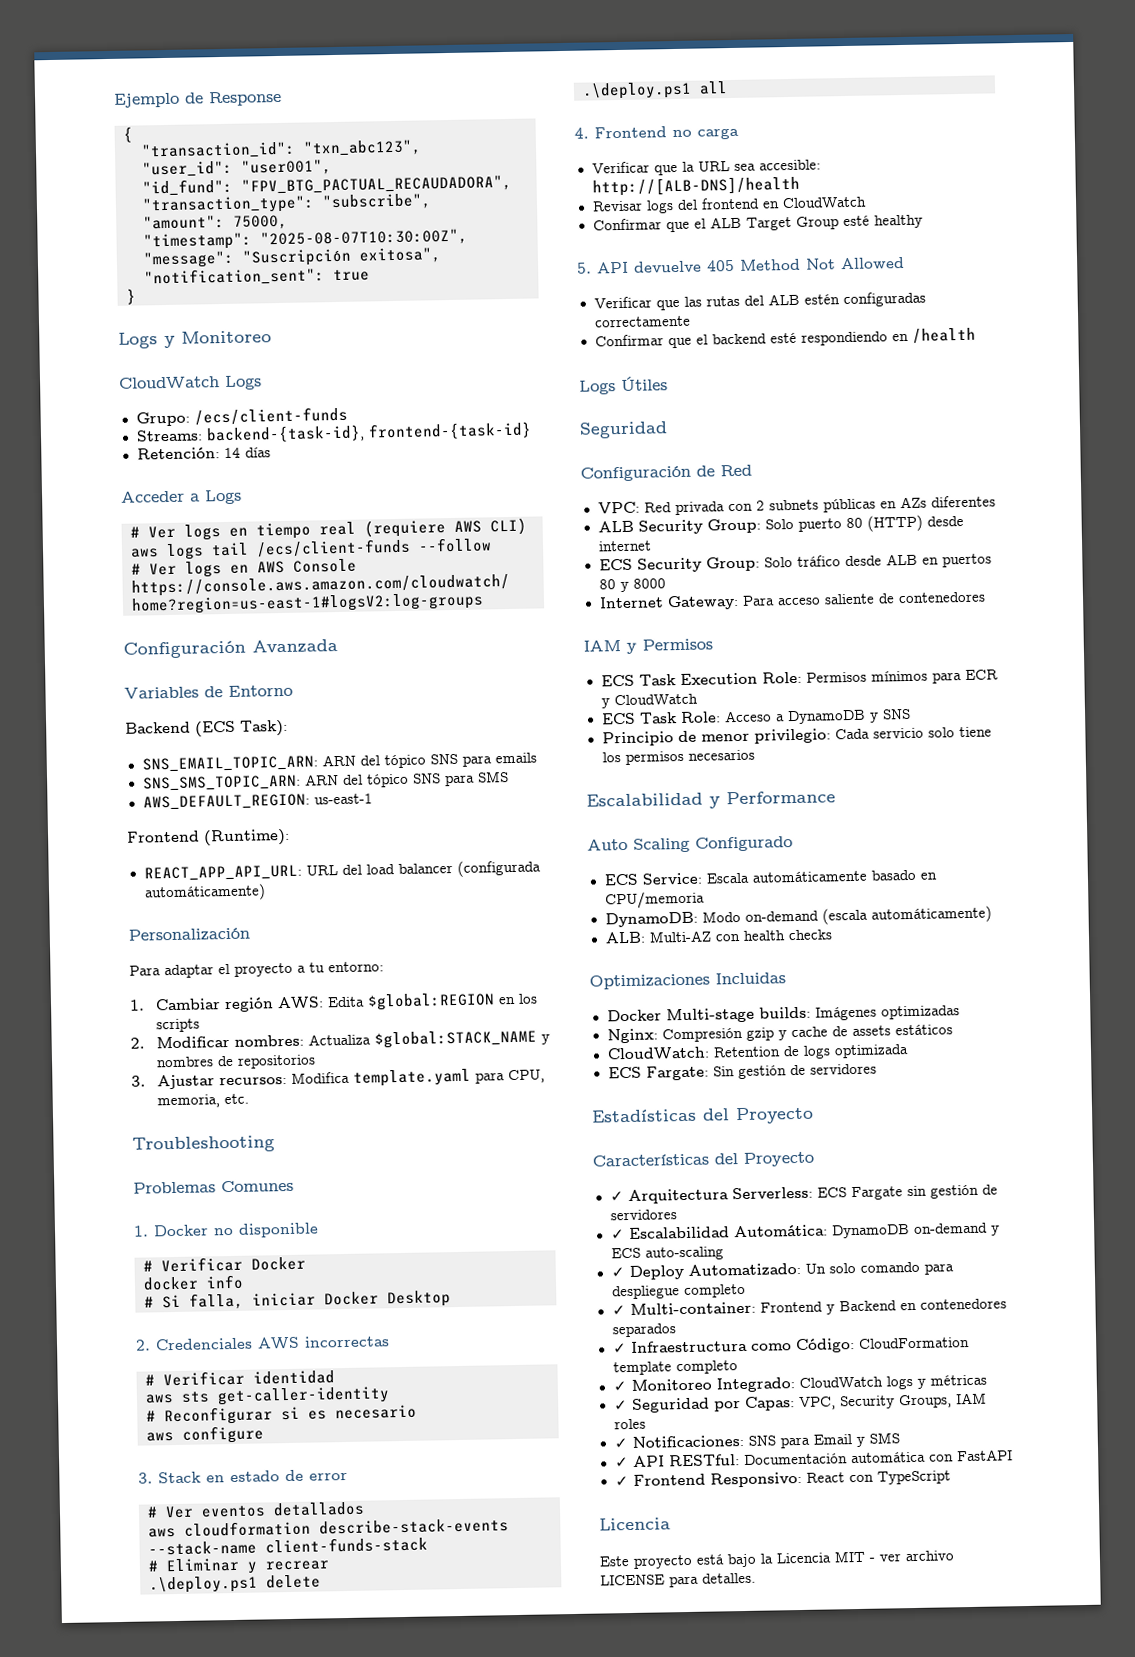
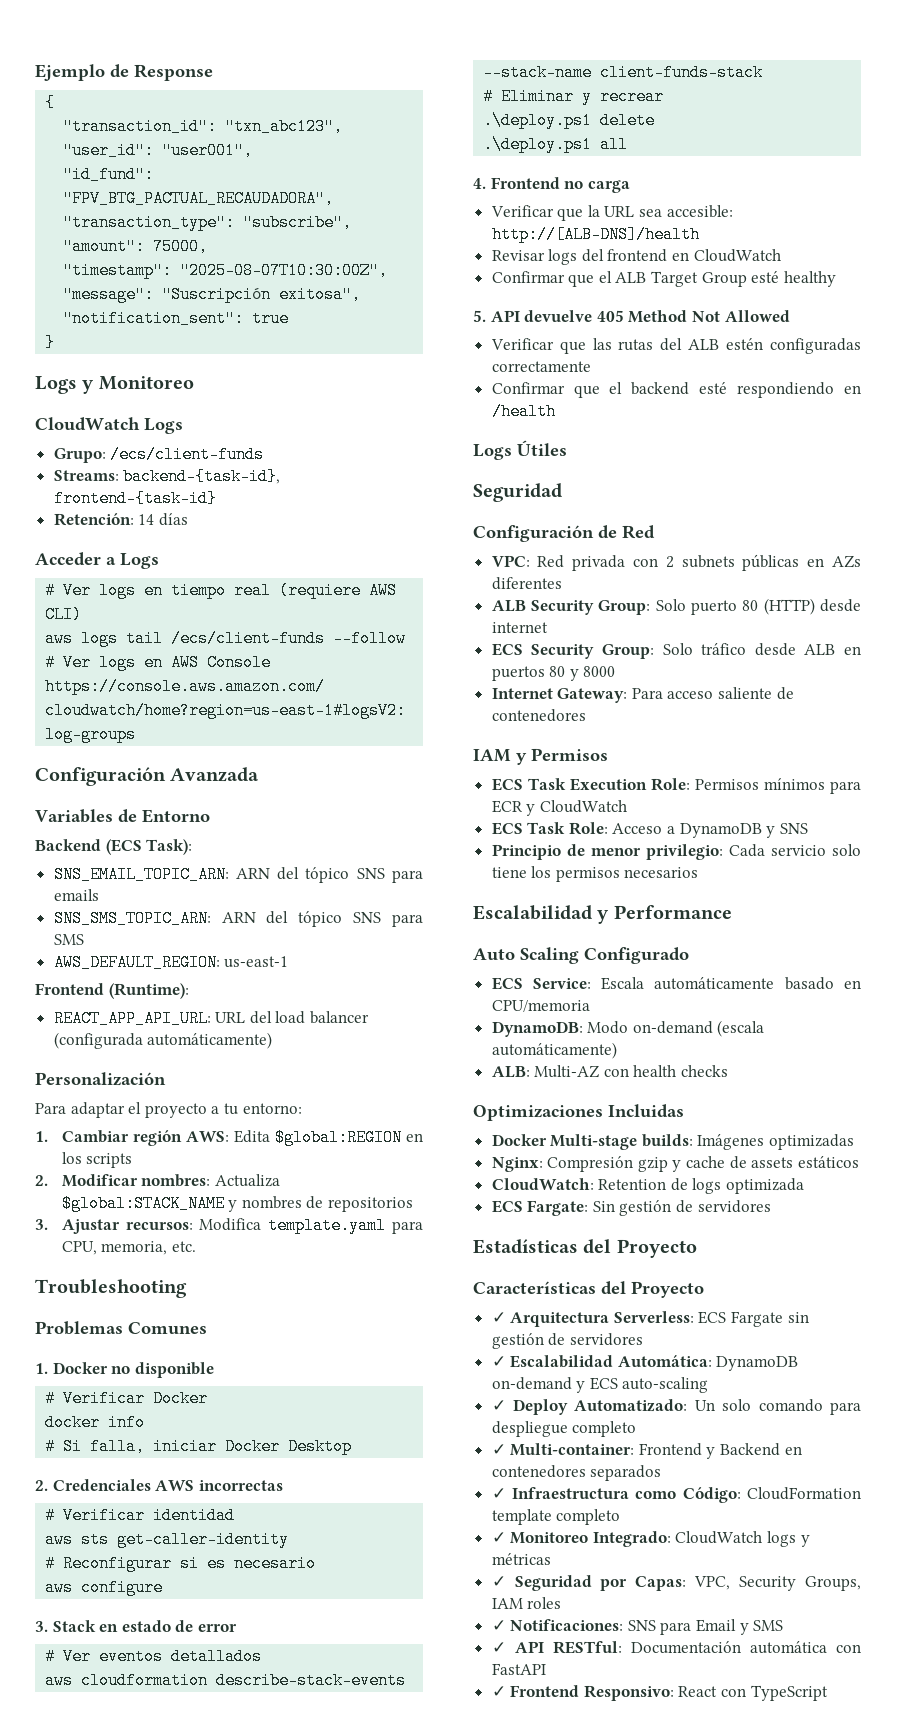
[599,1517,671,1531] [599,1550,954,1569] [600,1572,756,1588] // Licencia // Este proyecto está bajo la Licencia MIT - ver archivo LICENSE para detalles. -> (828, 1693) none

